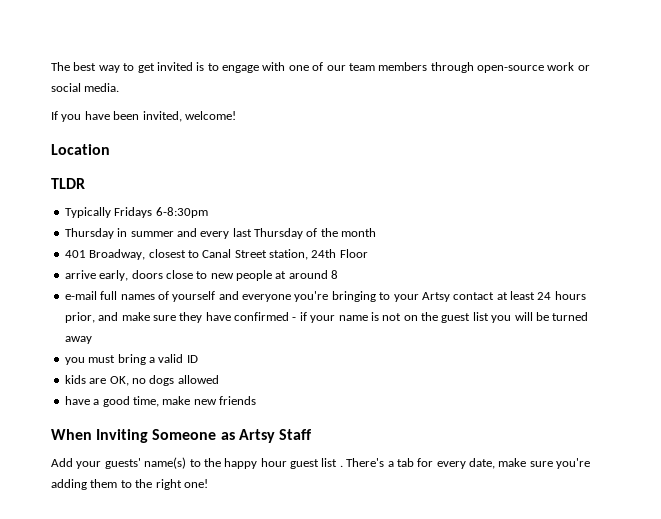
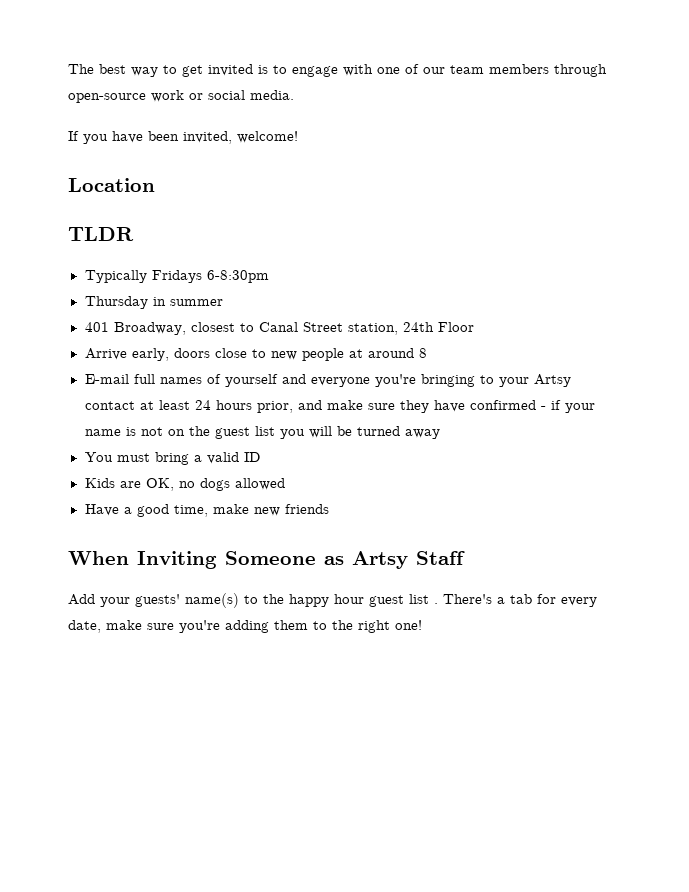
[176,228,377,239] and every last Thursday of the month -> (223, 302) none
[64,270,96,279] arrive -> [84,348,127,360] Arrive
[64,291,97,300] e-mail -> [84,374,129,384] E-mail
[64,357,85,365] you -> [84,452,113,462] You
[64,375,86,384] kids -> [84,478,115,488] Kids
[64,396,90,405] have -> [84,504,119,516] Have

